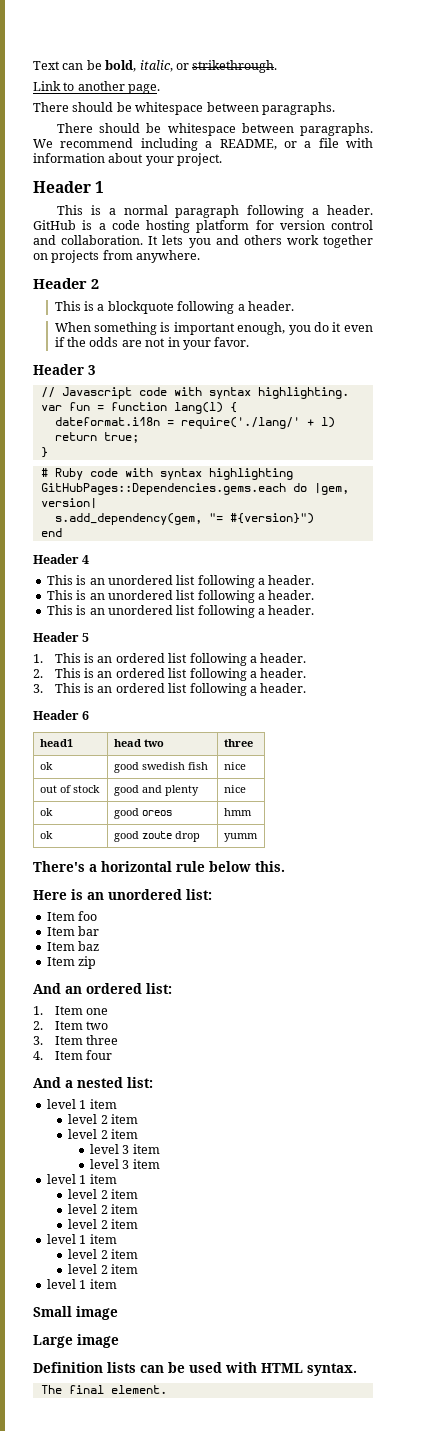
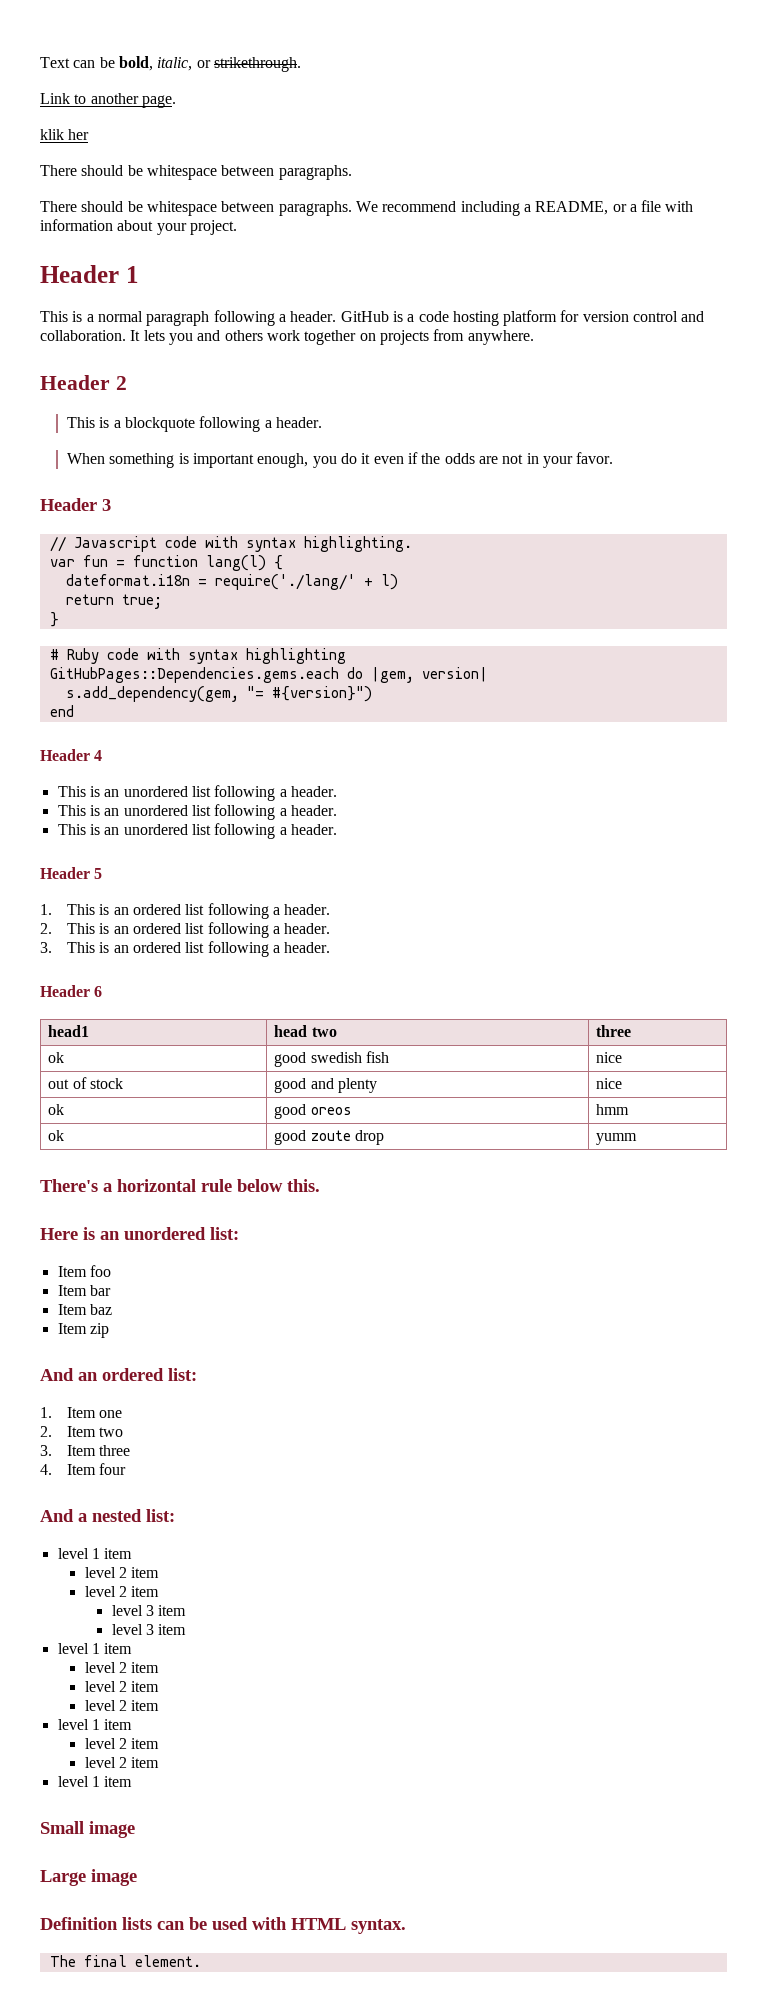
(161, 89) none -> [40,129,90,140] // klik her

